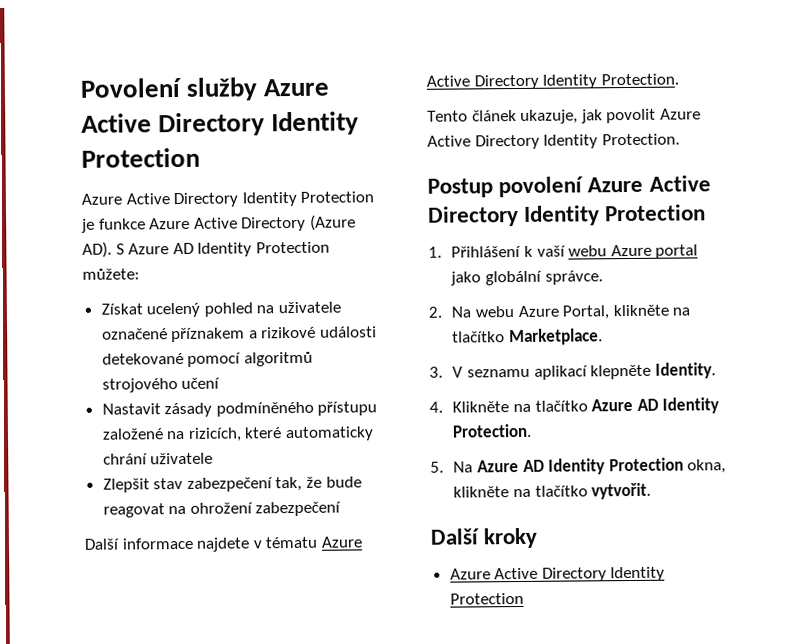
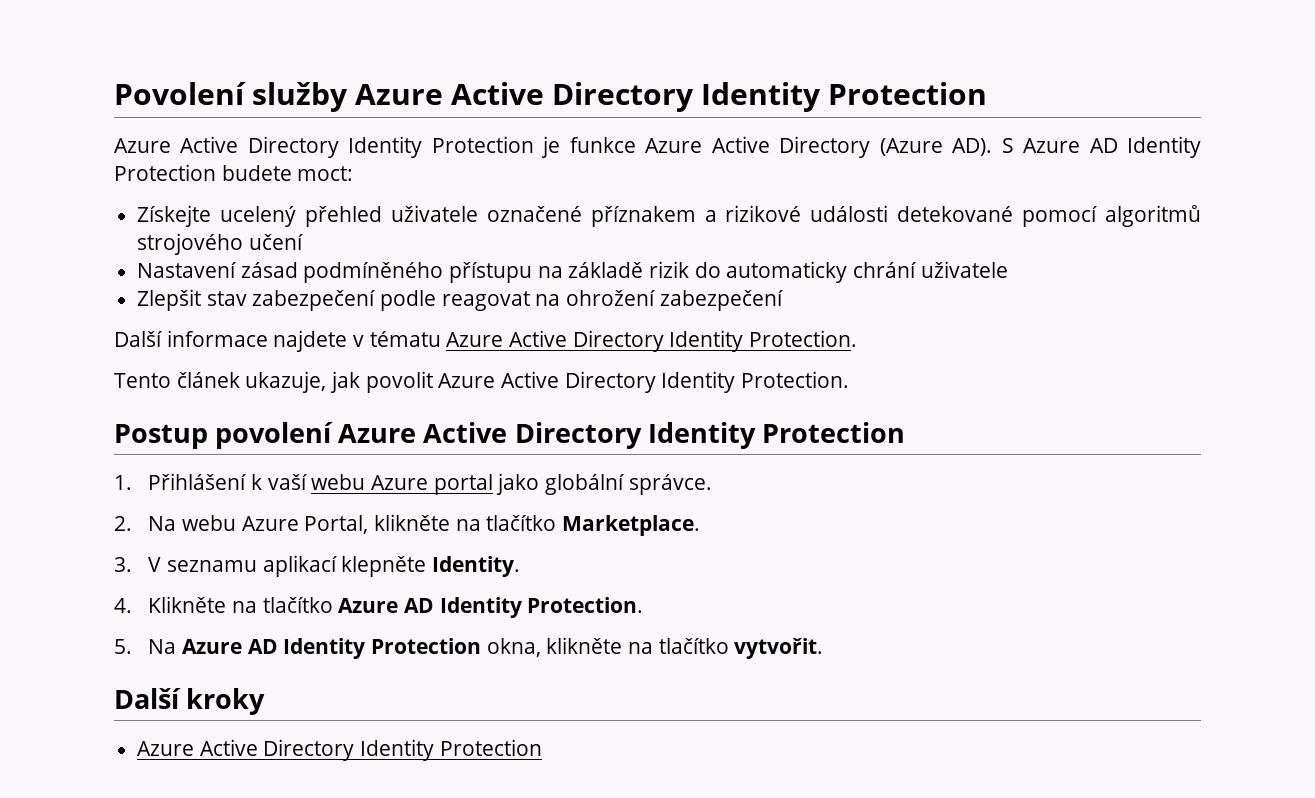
[82,268,140,280] [100,302,275,318] můžete: // Získat ucelený pohled na -> [221,165,354,181] [137,205,382,227] budete moct: // Získejte ucelený přehled
[101,401,378,418] [101,427,283,442] Nastavit zásady podmíněného přístupu založené na rizicích, které -> [137,261,721,283] Nastavení zásad podmíněného přístupu na základě rizik do
[275,476,362,492] tak, že bude -> [380,290,437,311] podle

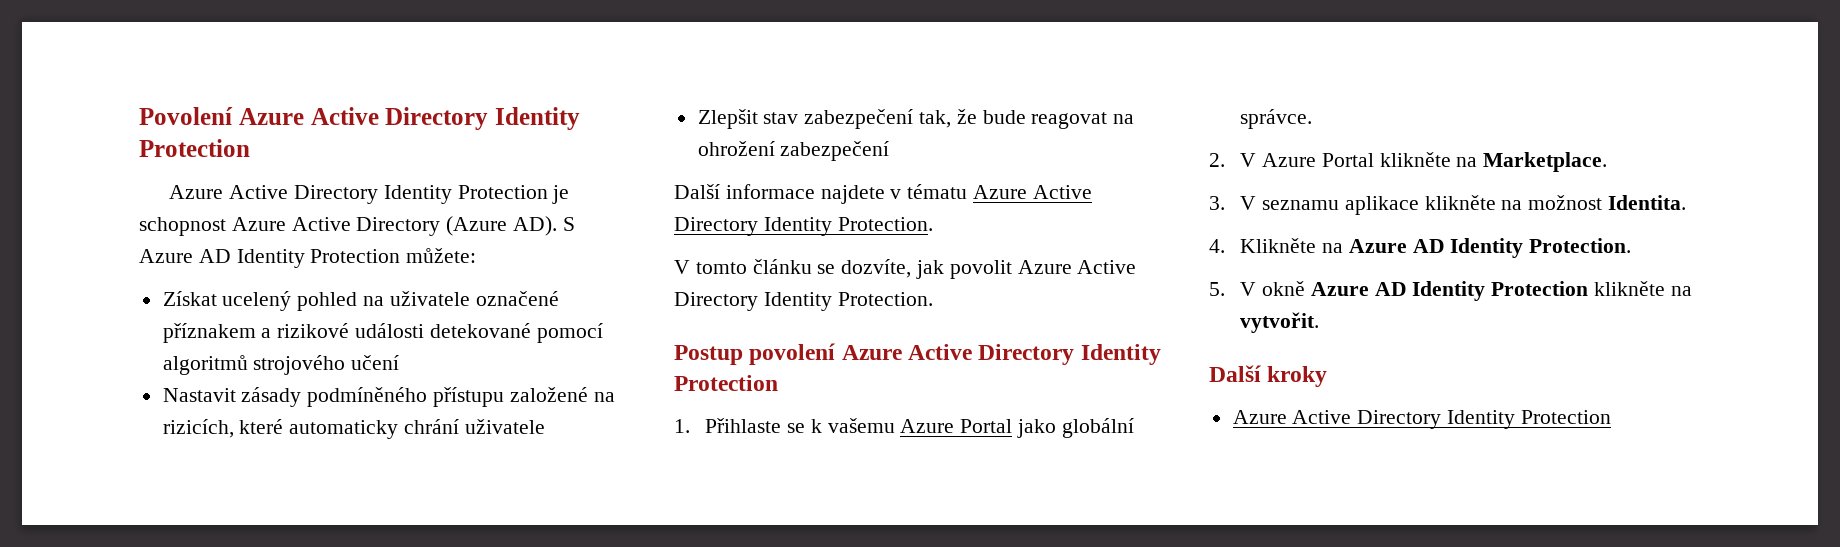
[251,82,348,112] služby -> (233, 116) none
[569,137,636,153] funkce -> [139,217,226,236] schopnost
[221,165,354,181] [137,205,382,227] budete moct: // Získejte ucelený přehled -> [406,248,477,263] [162,291,385,311] můžete: // Získat ucelený pohled na
[137,261,721,283] Nastavení zásad podmíněného přístupu na základě rizik do -> [162,387,615,407] [162,419,284,438] Nastavit zásady podmíněného přístupu založené na rizicích, které
[380,290,437,311] podle -> [919,109,1026,128] tak, že bude
[114,371,327,393] Tento článek ukazuje, -> [674,259,912,278] V tomto článku se dozvíte,
[148,473,493,495] Přihlášení k vaší webu Azure portal -> [705,418,1013,433] Přihlaste se k vašemu Azure Portal
[148,514,557,534] Na webu Azure Portal, klikněte na tlačítko -> [1240,152,1478,167] V Azure Portal klikněte na
[262,555,521,577] aplikací klepněte Identity. -> [1344,195,1686,215] aplikace klikněte na možnost Identita.
[262,597,333,613] tlačítko -> (1343, 248) none
[148,637,729,659] Na Azure AD Identity Protection okna, klikněte na tlačítko -> [1240,281,1692,301] V okně Azure AD Identity Protection klikněte na

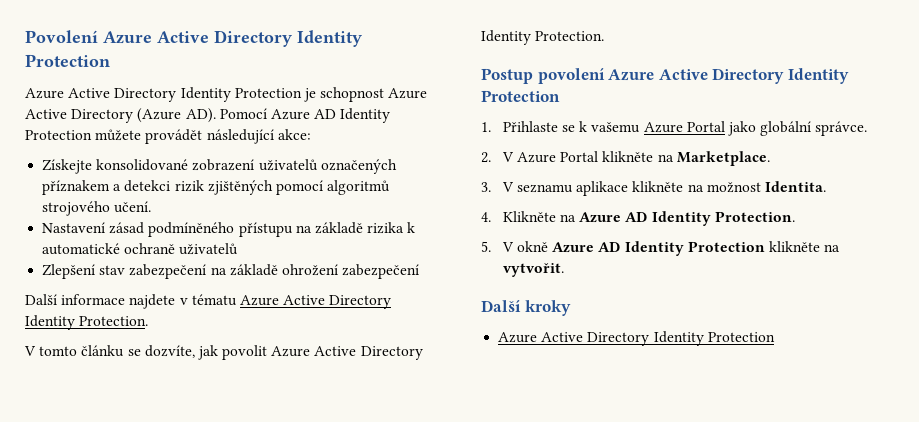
[562,217,575,231] [139,248,477,268] [162,291,559,311] [162,323,603,343] [162,355,400,375] [162,387,615,407] [162,419,545,439] [697,109,1135,129] S Azure AD Identity Protection můžete: // Získat ucelený pohled na uživatele označené příznakem a rizikové události detekované pomocí algoritmů strojového učení // Nastavit zásady podmíněného přístupu založené na rizicích, které automaticky chrání uživatele // Zlepšit stav zabezpečení tak, že bude reagovat na -> [219,108,391,123] [25,129,311,144] [42,159,397,174] [42,180,391,195] [42,201,152,216] [42,222,416,237] [42,243,239,255] [42,264,278,279] Pomocí Azure AD Identity Protection můžete provádět následující akce: // Získejte konsolidované zobrazení uživatelů označených příznakem a detekci rizik zjištěných pomocí algoritmů strojového učení. // Nastavení zásad podmíněného přístupu na základě rizika k automatické ochraně uživatelů // Zlepšení stav zabezpečení na základě

